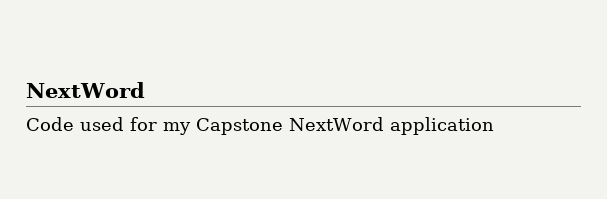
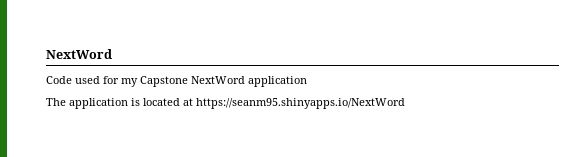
(494, 126) none -> [46,98,405,109] // The application is located at https://seanm95.shinyapps.io/NextWord

